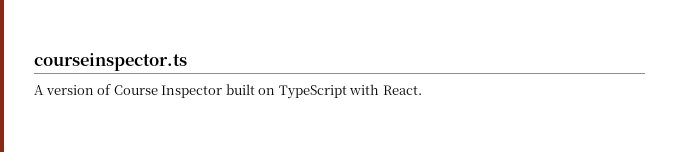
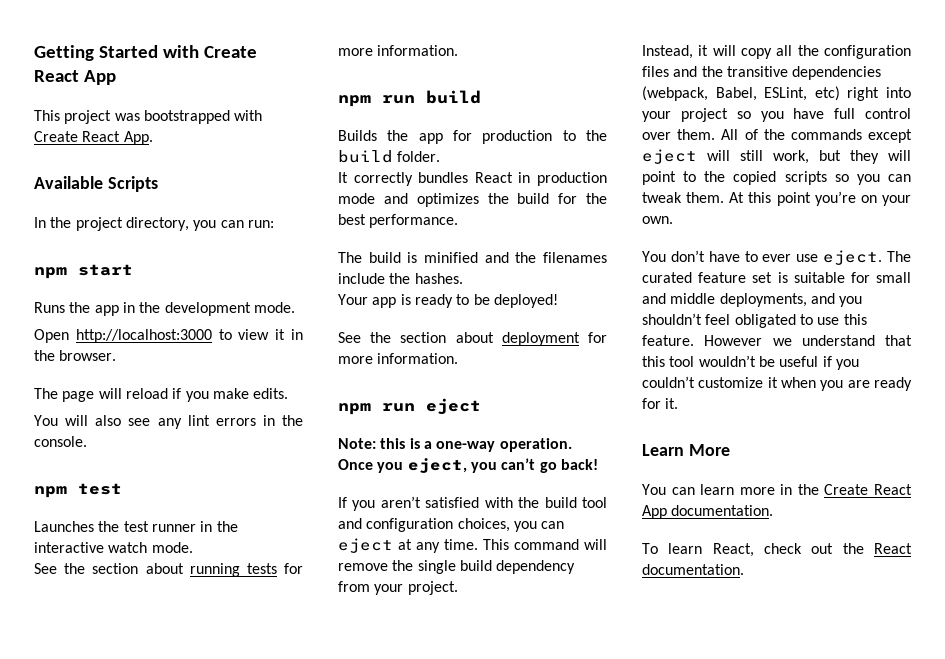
[34,53,187,71] [34,84,422,99] courseinspector.ts // A version of Course Inspector built on TypeScript with React. -> [34,45,257,61] [34,70,116,85] [34,110,263,124] [34,131,153,145] [34,176,158,192] [34,217,274,231] [34,264,133,279] [34,302,295,316] [34,329,303,343] [34,350,117,361] [34,388,289,402] [34,415,303,429] [34,436,87,447] [34,483,122,498] [34,521,238,532] [34,542,193,553] [34,563,303,577] [338,45,459,56] [338,90,481,107] [338,130,607,144] [338,150,441,163] [338,172,607,186] [338,193,607,207] [338,214,459,228] [338,252,607,263] [338,273,463,284] [338,294,558,308] [338,332,607,346] [338,353,459,364] [338,398,481,415] [338,438,572,452] [338,458,598,473] [338,496,607,511] [338,518,565,532] [338,538,607,553] [338,560,576,574] [338,581,458,595] [642,45,911,59] [642,66,882,80] [642,86,911,101] [642,108,911,122] [642,129,912,143] [642,149,911,164] [642,171,911,185] [642,191,911,206] [642,216,673,224] [642,250,911,265] [642,272,911,283] [642,293,863,307] [642,313,867,328] [642,335,912,346] [642,355,859,370] [642,376,912,391] [642,398,679,409] [642,444,730,456] [642,484,912,495] [642,505,774,519] [642,543,912,557] [642,564,744,575] Getting Started with Create React App // This project was bootstrapped with Create React App. // Available Scripts // In the project directory, you can run: // npm start // Runs the app in the development mode. // Open http://localhost:3000 to view it in the browser. // The page will reload if you make edits. // You will also see any lint errors in the console. // npm test // Launches the test runner in the interactive watch mode. // See the section about running tests for more information. // npm run build // Builds the app for production to the build folder. // It correctly bundles React in production mode and optimizes the build for the best performance. // The build is minified and the filenames include the hashes. // Your app is ready to be deployed! // See the section about deployment for more information. // npm run eject // Note: this is a one-way operation. Once you eject, you can’t go back! // If you aren’t satisfied with the build tool and configuration choices, you can eject at any time. This command will remove the single build dependency from your project. // Instead, it will copy all the configuration files and the transitive dependencies (webpack, Babel, ESLint, etc) right into your project so you have full control over them. All of the commands except eject will still work, but they will point to the copied scripts so you can tweak them. At this point you’re on your own. // You don’t have to ever use eject. The curated feature set is suitable for small and middle deployments, and you shouldn’t feel obligated to use this feature. However we understand that this tool wouldn’t be useful if you couldn’t customize it when you are ready for it. // Learn More // You can learn more in the Create React App documentation. // To learn React, check out the React documentation.

